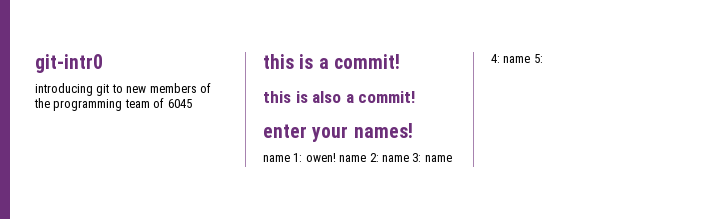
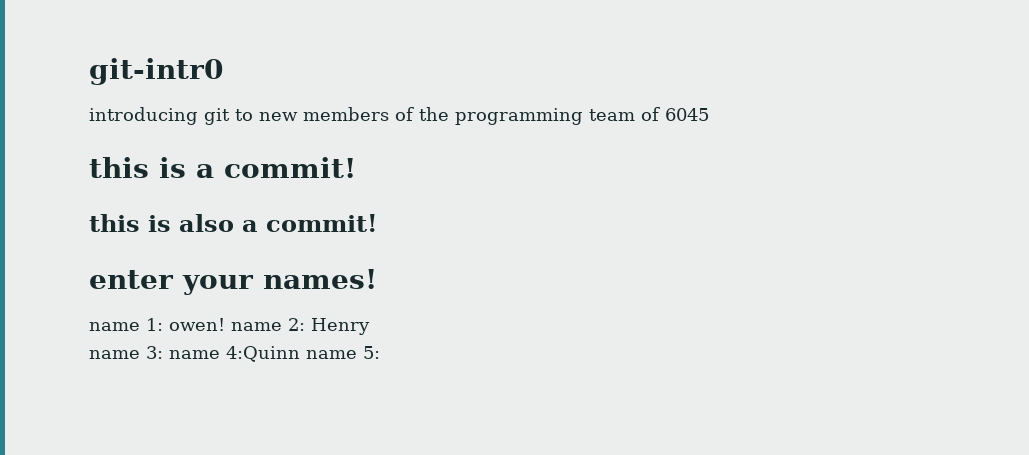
(379, 157) none -> [311,318,370,335] Henry //
[491,54,500,63] 4: -> [226,346,300,362] 4:Quinn

